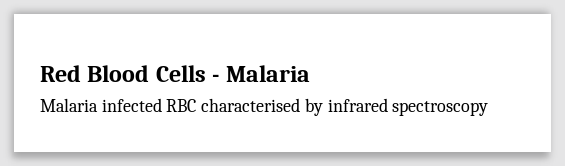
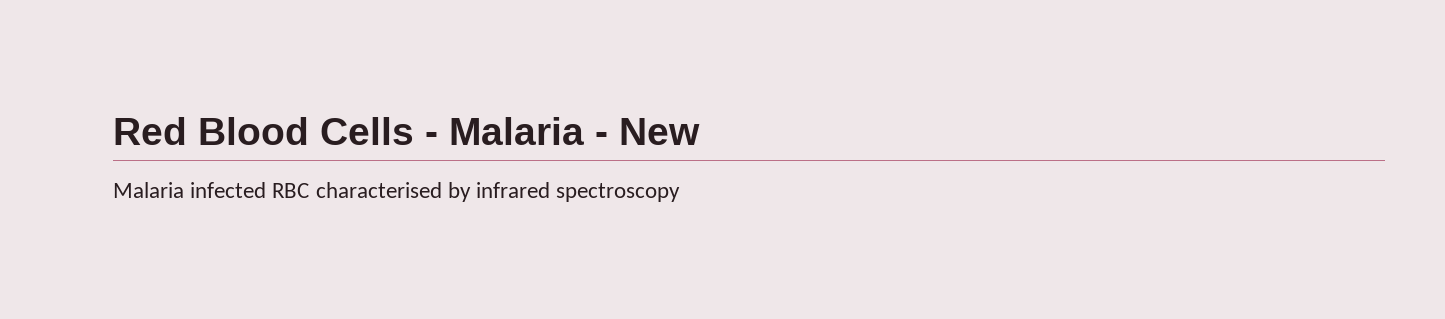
(310, 73) none -> [595,118,700,145] - New

